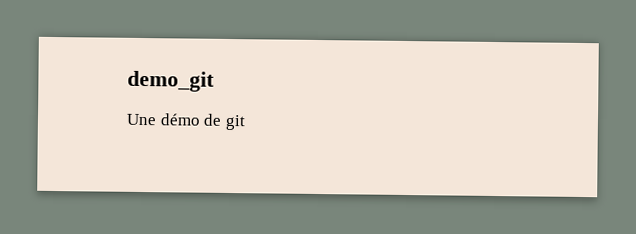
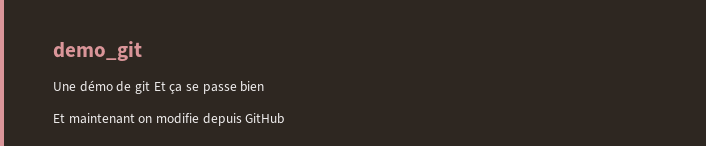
(246, 122) none -> [153,81,265,94] [53,113,285,126] Et ça se passe bien // Et maintenant on modifie depuis GitHub

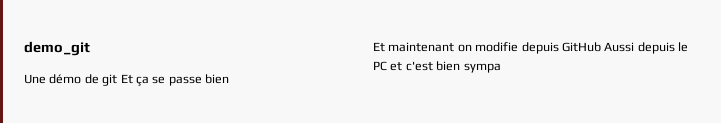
(285, 118) none -> [604,42,688,54] [373,61,501,73] Aussi depuis le PC et c'est bien sympa

